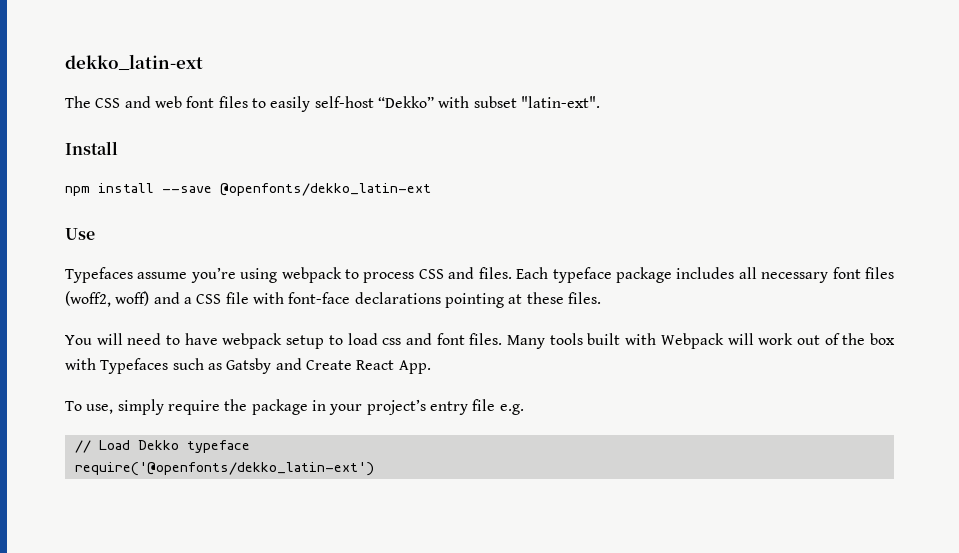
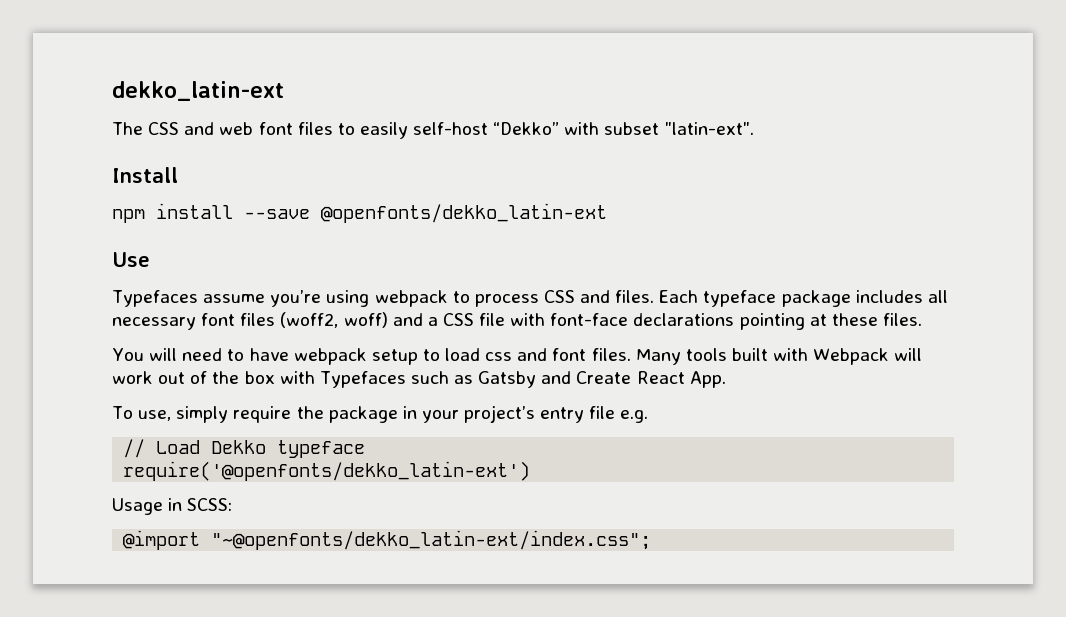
(374, 469) none -> [112,498,233,515] [123,530,652,550] // Usage in SCSS: // @import "~@openfonts/dekko_latin-ext/index.css";

